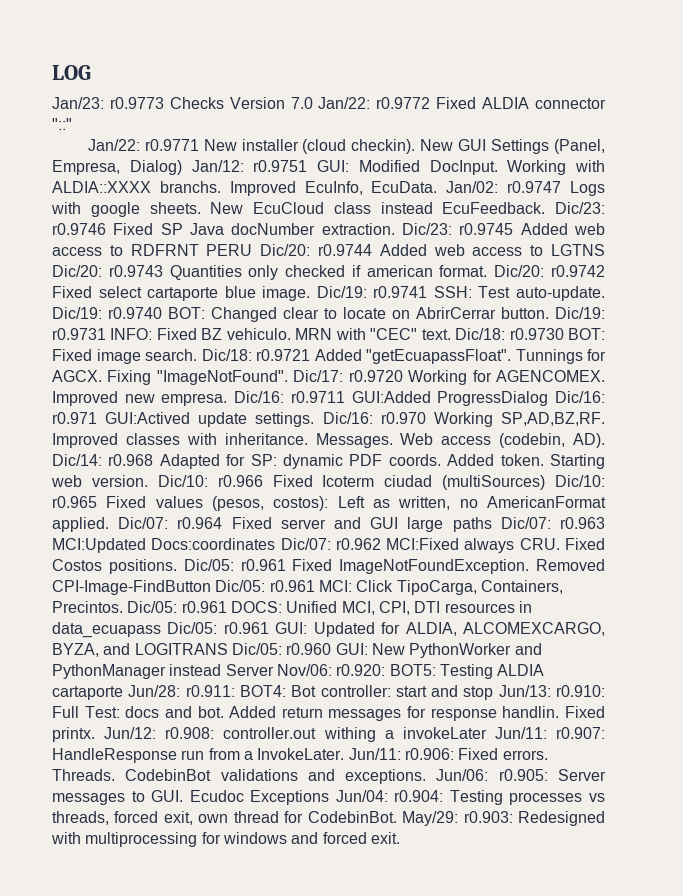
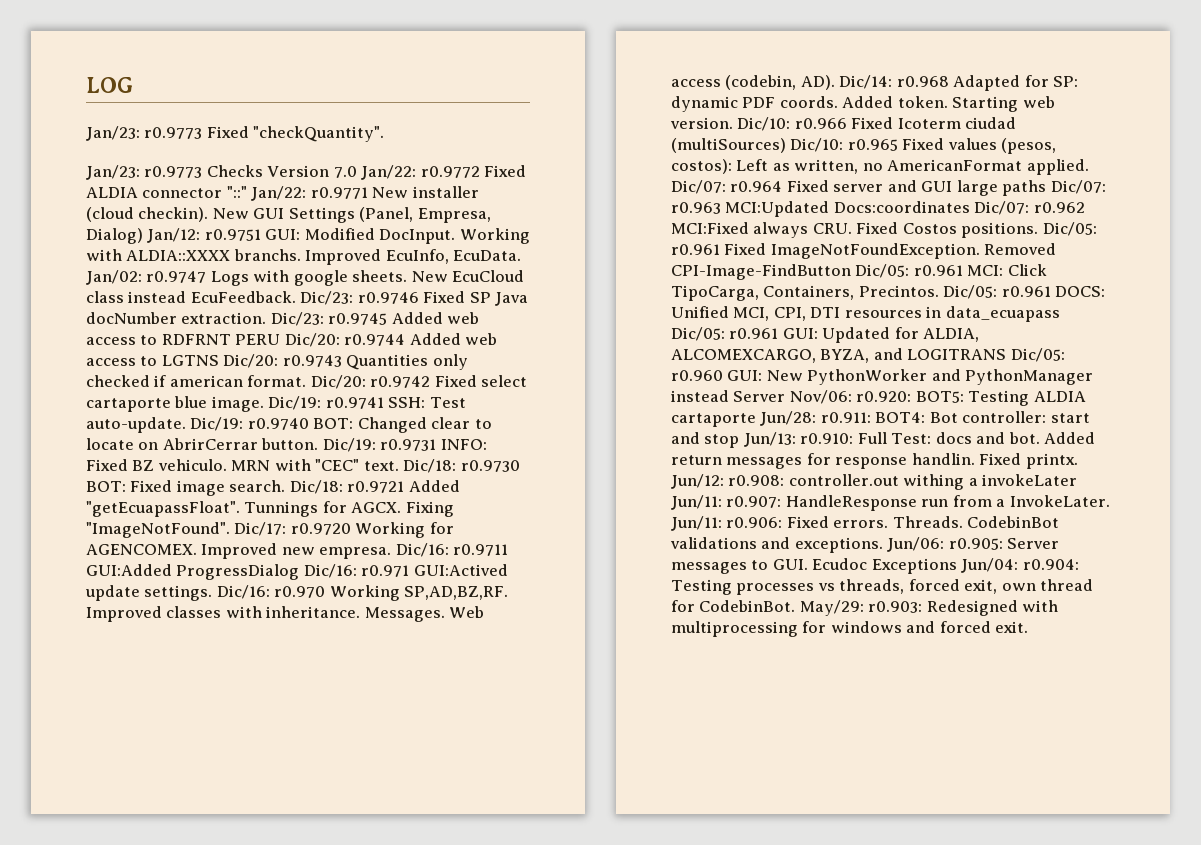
(91, 72) none -> [86,126,385,142] // Jan/23: r0.9773 Fixed "checkQuantity".
(72, 124) // -> (247, 192) none

